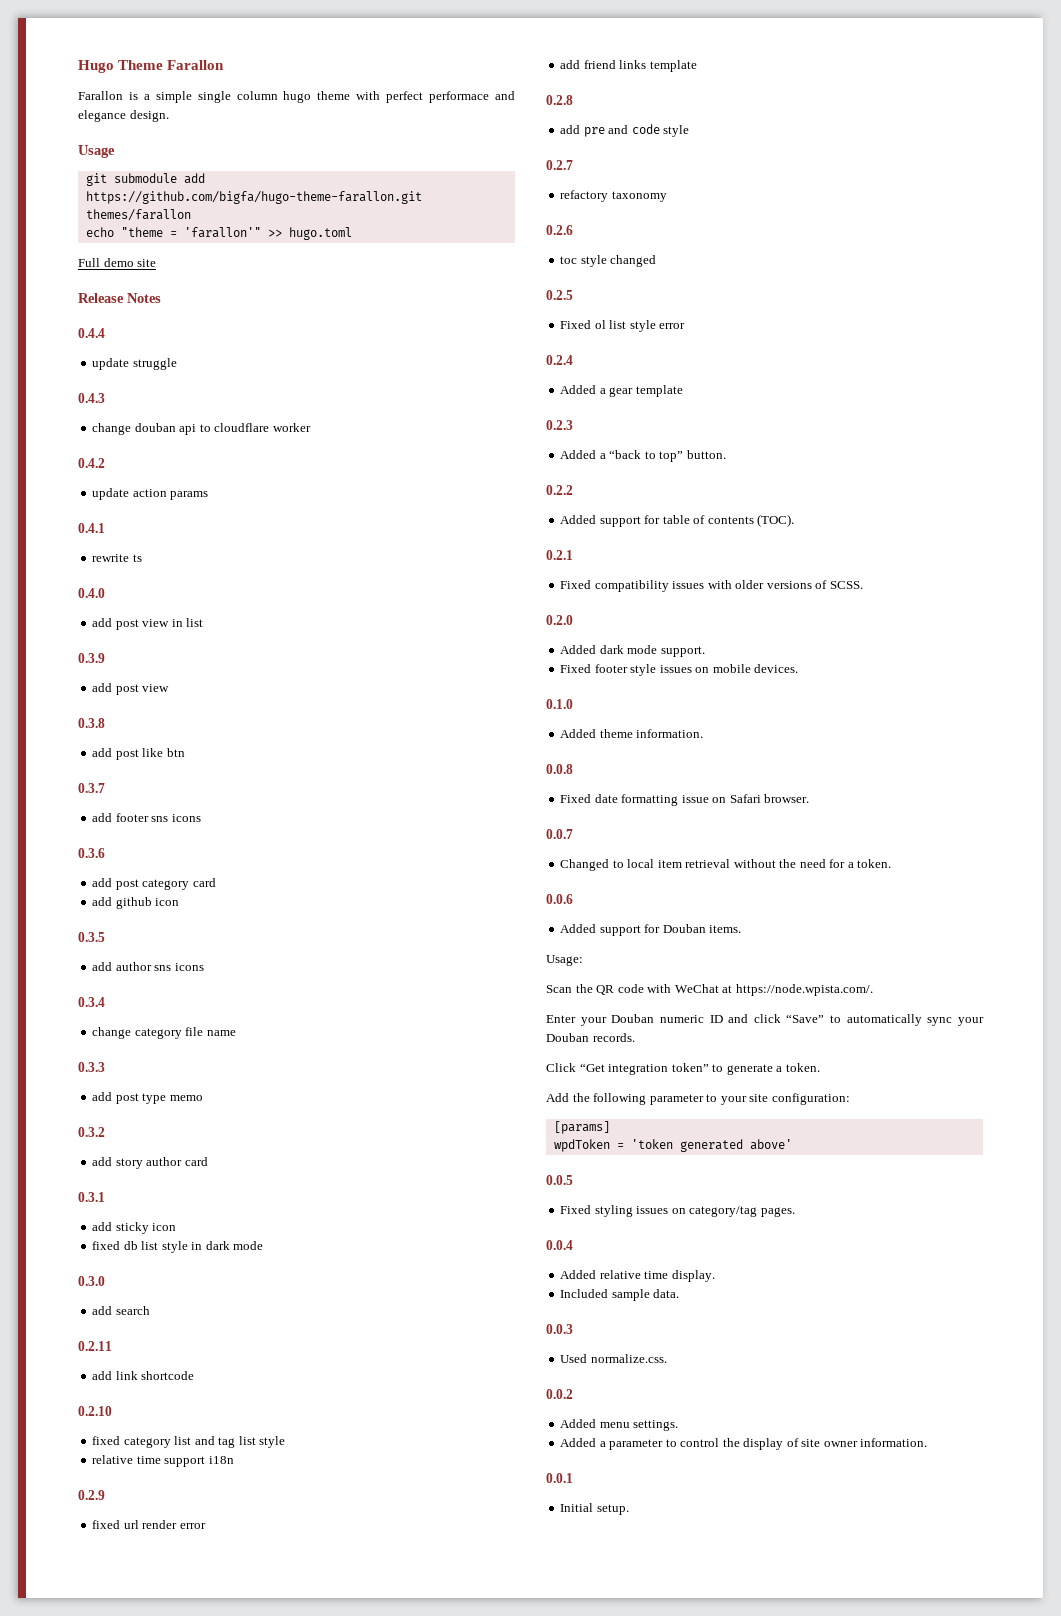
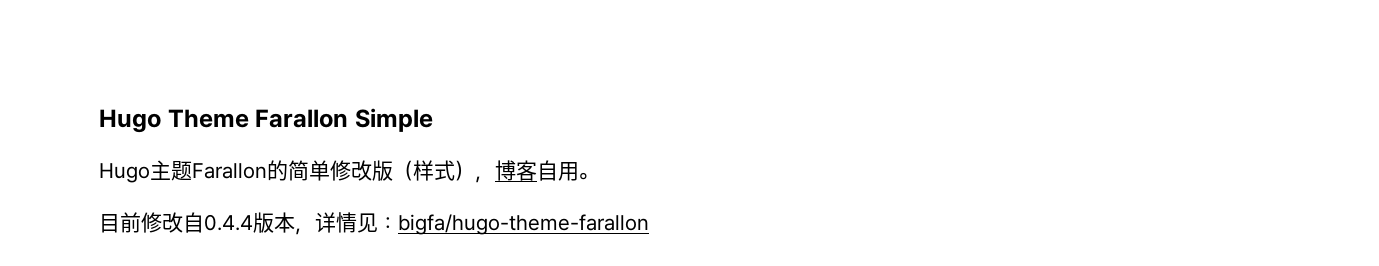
[78,91,516,103] [78,110,169,122] [78,145,115,158] [85,173,205,186] [85,191,422,204] [85,209,191,221] [85,227,352,240] [78,258,157,267] [78,293,161,303] [78,328,105,338] [92,358,177,370] [78,393,105,403] [92,423,311,435] [78,458,105,468] [92,488,209,500] [78,523,105,533] [92,554,142,562] [78,588,105,598] [92,618,204,630] [78,653,105,663] [92,683,170,695] [78,718,105,728] [92,748,185,760] [78,783,105,793] [92,813,201,822] [78,848,105,858] [92,878,216,890] [92,897,180,909] [78,932,105,942] [92,962,204,971] [78,997,105,1007] [92,1027,236,1039] [78,1062,105,1072] [92,1092,203,1104] [78,1127,105,1137] [92,1157,208,1169] [78,1192,105,1202] [92,1222,177,1234] [92,1241,264,1253] [78,1276,105,1286] [92,1306,150,1315] [78,1341,112,1351] [92,1371,195,1380] [78,1406,112,1416] [92,1436,286,1448] [92,1455,234,1467] [78,1490,105,1500] [92,1520,206,1529] [560,60,697,72] [546,95,573,105] [560,124,690,137] [546,160,573,170] [560,190,667,202] [546,225,573,235] [560,255,657,267] [546,290,573,300] [560,320,686,332] [546,355,573,365] [560,385,683,397] [546,420,573,430] [560,450,726,462] [546,485,573,495] [560,514,795,527] [546,550,573,560] [560,580,863,592] [546,615,573,625] [560,645,705,657] [560,664,799,676] [546,699,573,709] [560,729,704,738] [546,764,573,774] [560,794,810,806] [546,829,573,839] [560,859,892,871] [546,894,573,904] [560,924,742,936] [546,955,583,966] [546,984,873,996] [546,1014,984,1026] [546,1033,635,1042] [546,1063,820,1075] [546,1093,850,1105] [553,1121,610,1134] [553,1139,792,1152] [546,1175,573,1185] [560,1205,795,1217] [546,1240,573,1250] [560,1270,715,1282] [560,1289,680,1301] [546,1324,573,1334] [560,1354,667,1363] [546,1389,573,1399] [560,1419,679,1431] [560,1438,928,1450] [546,1473,573,1483] [560,1503,629,1515] // Farallon is a simple single column hugo theme with perfect performace and elegance design. // Usage // git submodule add https://github.com/bigfa/hugo-theme-farallon.git themes/farallon // echo "theme = 'farallon'" >> hugo.toml // Full demo site // Release Notes // 0.4.4 // update struggle // 0.4.3 // change douban api to cloudflare worker // 0.4.2 // update action params // 0.4.1 // rewrite ts // 0.4.0 // add post view in list // 0.3.9 // add post view // 0.3.8 // add post like btn // 0.3.7 // add footer sns icons // 0.3.6 // add post category card // add github icon // 0.3.5 // add author sns icons // 0.3.4 // change category file name // 0.3.3 // add post type memo // 0.3.2 // add story author card // 0.3.1 // add sticky icon // fixed db list style in dark mode // 0.3.0 // add search // 0.2.11 // add link shortcode // 0.2.10 // fixed category list and tag list style // relative time support i18n // 0.2.9 // fixed url render error // add friend links template // 0.2.8 // add pre and code style // 0.2.7 // refactory taxonomy // 0.2.6 // toc style changed // 0.2.5 // Fixed ol list style error // 0.2.4 // Added a gear template // 0.2.3 // Added a “back to top” button. // 0.2.2 // Added support for table of contents (TOC). // 0.2.1 // Fixed compatibility issues with older versions of SCSS. // 0.2.0 // Added dark mode support. // Fixed footer style issues on mobile devices. // 0.1.0 // Added theme information. // 0.0.8 // Fixed date formatting issue on Safari browser. // 0.0.7 // Changed to local item retrieval without the need for a token. // 0.0.6 // Added support for Douban items. // Usage: // Scan the QR code with WeChat at https://node.wpista.com/. // Enter your Douban numeric ID and click “Save” to automatically sync your Douban records. // Click “Get integration token” to generate a token. // Add the following parameter to your site configuration: // [params] // wpdToken = 'token generated above' // 0.0.5 // Fixed styling issues on category/tag pages. // 0.0.4 // Added relative time display. // Included sample data. // 0.0.3 // Used normalize.css. // 0.0.2 // Added menu settings. // Added a parameter to control the display of site owner information. // 0.0.1 // Initial setup. -> [354,108,433,132] [99,160,599,183] [99,212,649,235] Simple // Hugo主题Farallon的简单修改版（样式），博客自用。 // 目前修改自0.4.4版本，详情见：bigfa/hugo-theme-farallon

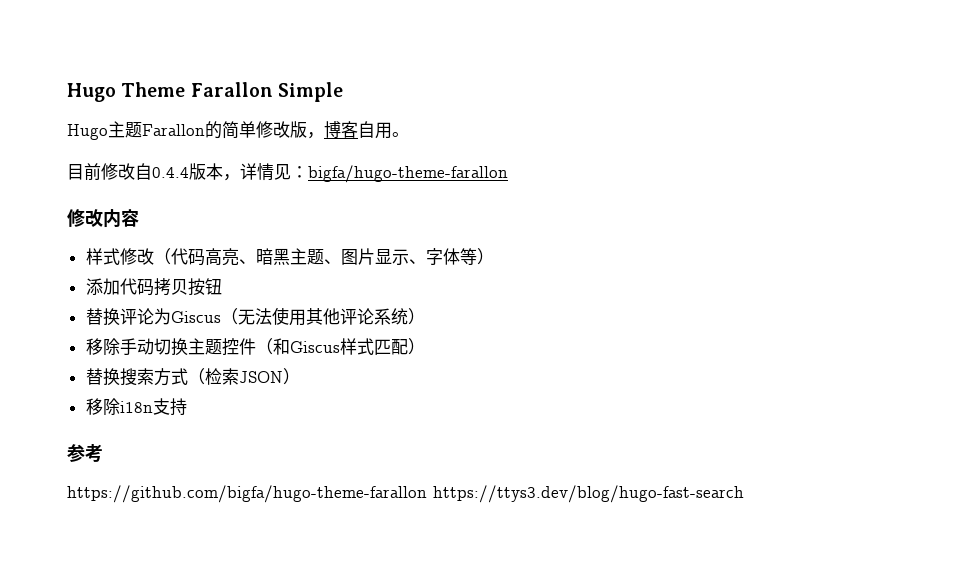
[393,160,475,181] （样式） -> (307, 129) none
(649, 224) none -> [67,209,139,228] [85,248,494,266] [85,278,222,296] [85,307,425,326] [85,338,425,356] [85,368,300,386] [85,398,187,416] [67,444,103,462] [67,485,744,503] // 修改内容 // 样式修改（代码高亮、暗黑主题、图片显示、字体等） // 添加代码拷贝按钮 // 替换评论为Giscus（无法使用其他评论系统） // 移除手动切换主题控件（和Giscus样式匹配） // 替换搜索方式（检索JSON） // 移除i18n支持 // 参考 // https://github.com/bigfa/hugo-theme-farallon https://ttys3.dev/blog/hugo-fast-search

